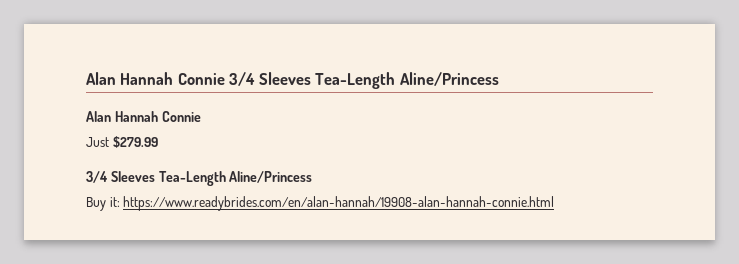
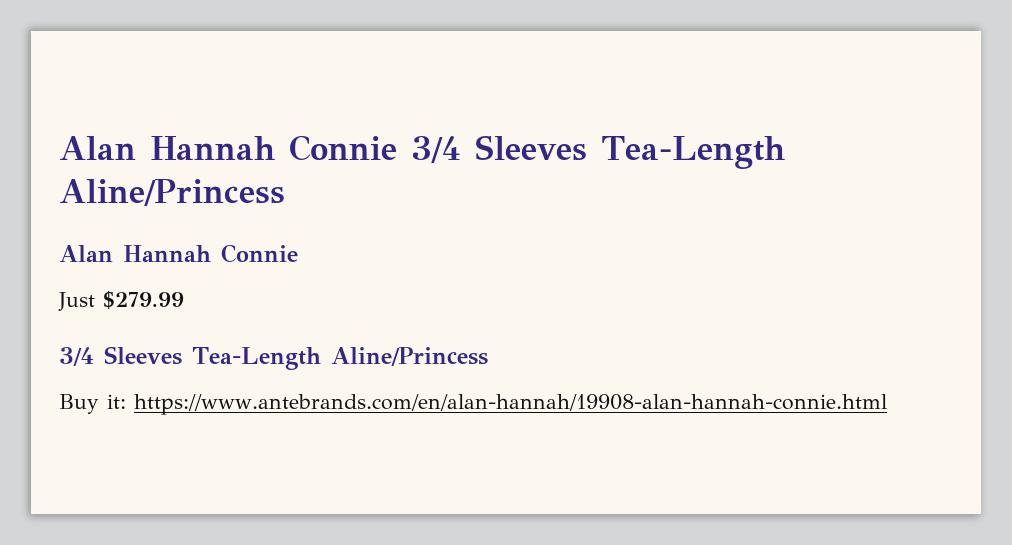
[123,196,555,211] https://www.readybrides.com/en/alan-hannah/19908-alan-hannah-connie.html -> [134,394,887,415] https://www.antebrands.com/en/alan-hannah/19908-alan-hannah-connie.html

